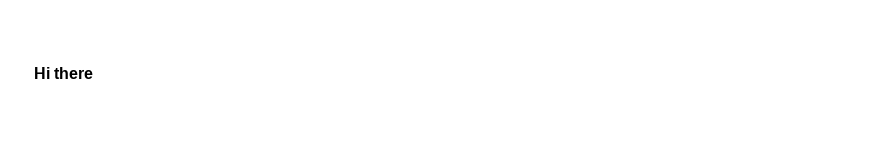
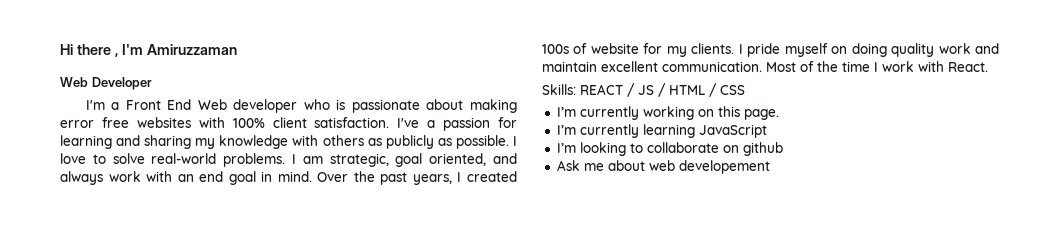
(94, 73) none -> [114,44,237,57] [60,77,152,90] [85,99,517,113] [60,117,517,131] [60,135,517,149] [60,153,517,167] [60,171,517,185] [542,43,999,57] [542,61,988,72] [542,83,745,97] [556,106,779,120] [556,124,767,138] [556,142,783,156] [556,160,770,174] , I'm Amiruzzaman // Web Developer // I'm a Front End Web developer who is passionate about making error free websites with 100% client satisfaction. I've a passion for learning and sharing my knowledge with others as publicly as possible. I love to solve real-world problems. I am strategic, goal oriented, and always work with an end goal in mind. Over the past years, I created 100s of website for my clients. I pride myself on doing quality work and maintain excellent communication. Most of the time I work with React. // Skills: REACT / JS / HTML / CSS // I’m currently working on this page. // I’m currently learning JavaScript // I’m looking to collaborate on github // Ask me about web developement

